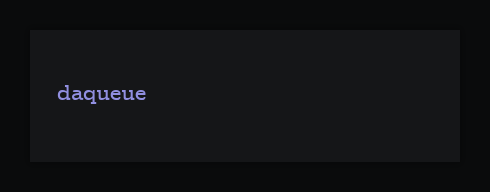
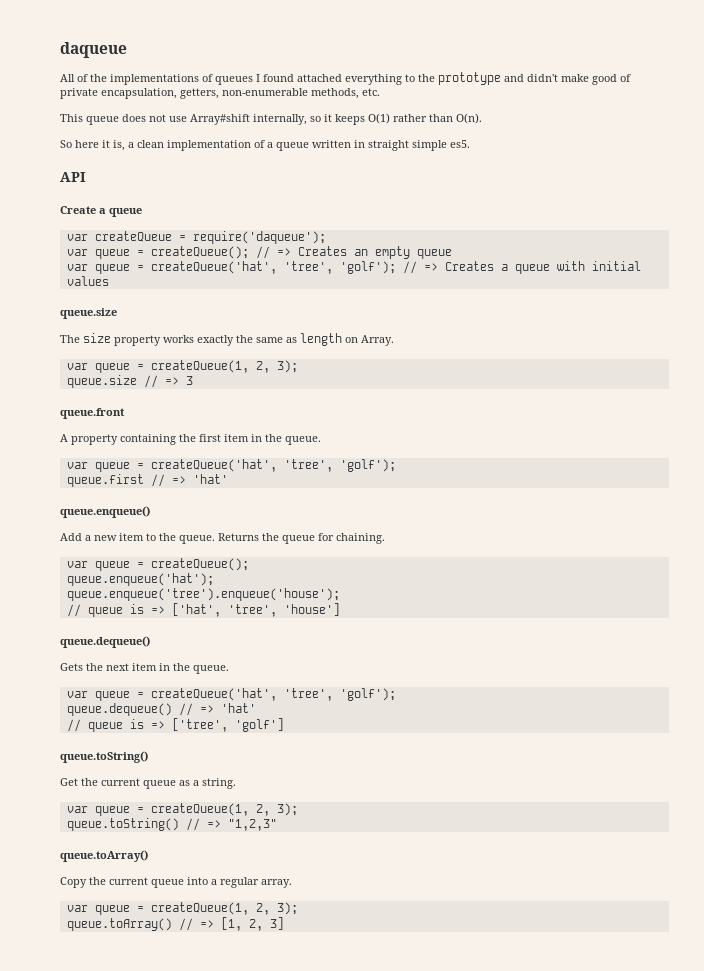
(146, 94) none -> [60,72,631,85] [60,88,380,99] [60,113,482,125] [60,140,470,151] [60,172,86,182] [60,206,142,217] [66,231,326,244] [66,246,452,259] [66,261,641,274] [66,276,109,286] [60,308,117,319] [60,333,394,346] [66,360,298,373] [66,375,193,388] [60,408,125,419] [60,434,321,445] [66,459,396,472] [66,474,228,487] [60,506,150,518] [60,533,385,544] [66,558,249,571] [66,573,214,586] [66,588,340,601] [66,603,340,617] [60,636,150,648] [60,663,229,674] [66,688,396,701] [66,703,256,716] [66,718,284,732] [60,751,148,763] [60,778,236,789] [66,803,298,816] [66,818,277,831] [60,850,148,862] [60,877,292,888] [66,902,298,915] [66,917,284,931] // All of the implementations of queues I found attached everything to the prototype and didn't make good of private encapsulation, getters, non-enumerable methods, etc. // This queue does not use Array#shift internally, so it keeps O(1) rather than O(n). // So here it is, a clean implementation of a queue written in straight simple es5. // API // Create a queue // var createQueue = require('daqueue'); // var queue = createQueue(); // => Creates an empty queue // var queue = createQueue('hat', 'tree', 'golf'); // => Creates a queue with initial values // queue.size // The size property works exactly the same as length on Array. // var queue = createQueue(1, 2, 3); // queue.size // => 3 // queue.front // A property containing the first item in the queue. // var queue = createQueue('hat', 'tree', 'golf'); // queue.first // => 'hat' // queue.enqueue() // Add a new item to the queue. Returns the queue for chaining. // var queue = createQueue(); // queue.enqueue('hat'); // queue.enqueue('tree').enqueue('house'); // // queue is => ['hat', 'tree', 'house'] // queue.dequeue() // Gets the next item in the queue. // var queue = createQueue('hat', 'tree', 'golf'); // queue.dequeue() // => 'hat' // // queue is => ['tree', 'golf'] // queue.toString() // Get the current queue as a string. // var queue = createQueue(1, 2, 3); // queue.toString() // => "1,2,3" // queue.toArray() // Copy the current queue into a regular array. // var queue = createQueue(1, 2, 3); // queue.toArray() // => [1, 2, 3]

